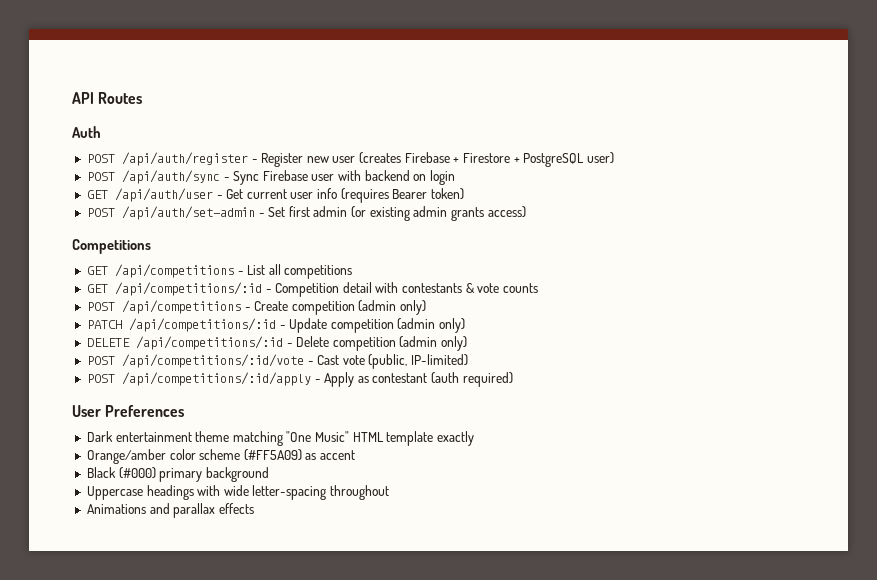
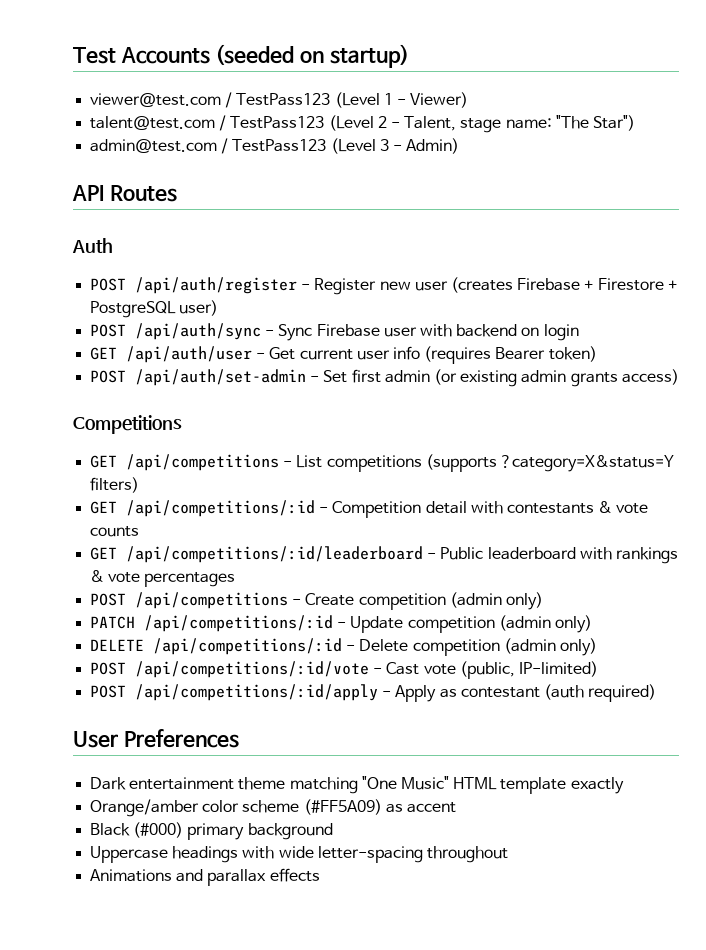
(72, 98) none -> [73,44,409,68] [90,92,469,108] [90,115,635,133] [90,138,460,154] Test Accounts (seeded on startup) // viewer@test.com / TestPass123 (Level 1 - Viewer) // talent@test.com / TestPass123 (Level 2 - Talent, stage name: "The Star") // admin@test.com / TestPass123 (Level 3 - Admin) //
[268,264,281,275] all -> (323, 461) none
(353, 272) none -> [425,454,674,472] [90,477,140,493] (supports ?category=X&status=Y filters)
(539, 288) none -> [90,546,678,564] [90,570,236,587] // GET /api/competitions/:id/leaderboard - Public leaderboard with rankings & vote percentages

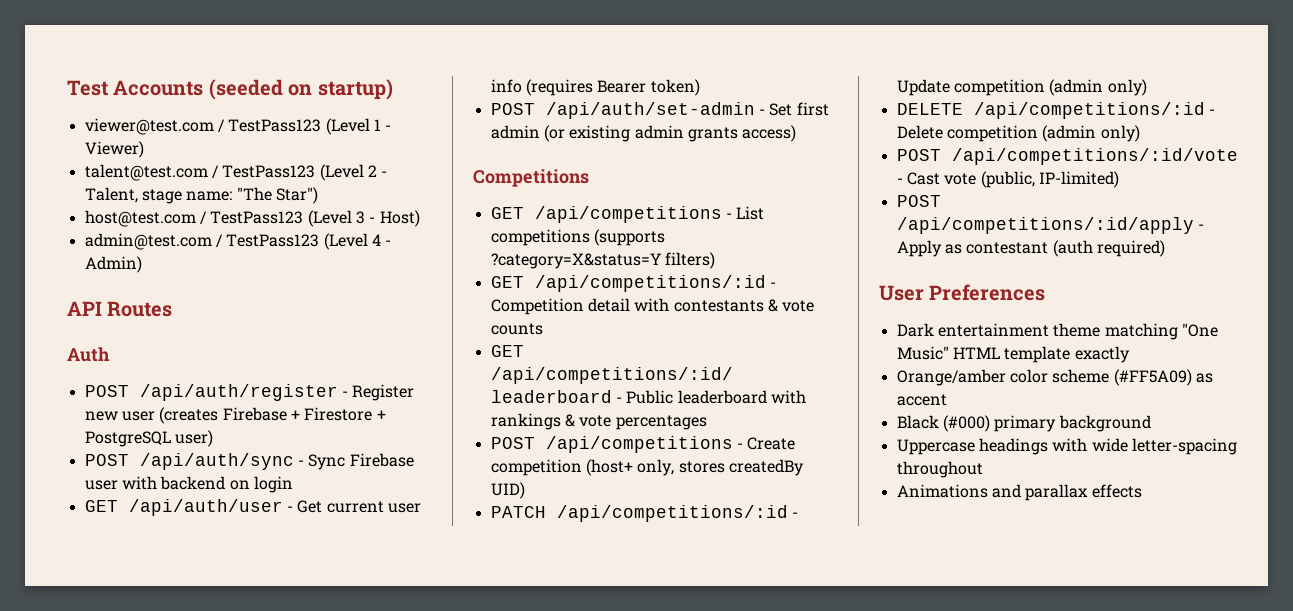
(635, 123) none -> [84,210,420,227] // host@test.com / TestPass123 (Level 3 - Host)
[379,139,389,151] 3 -> [371,234,381,246] 4
[449,592,543,610] (admin only) -> [585,459,804,476] [490,482,525,499] (host+ only, stores createdBy UID)

